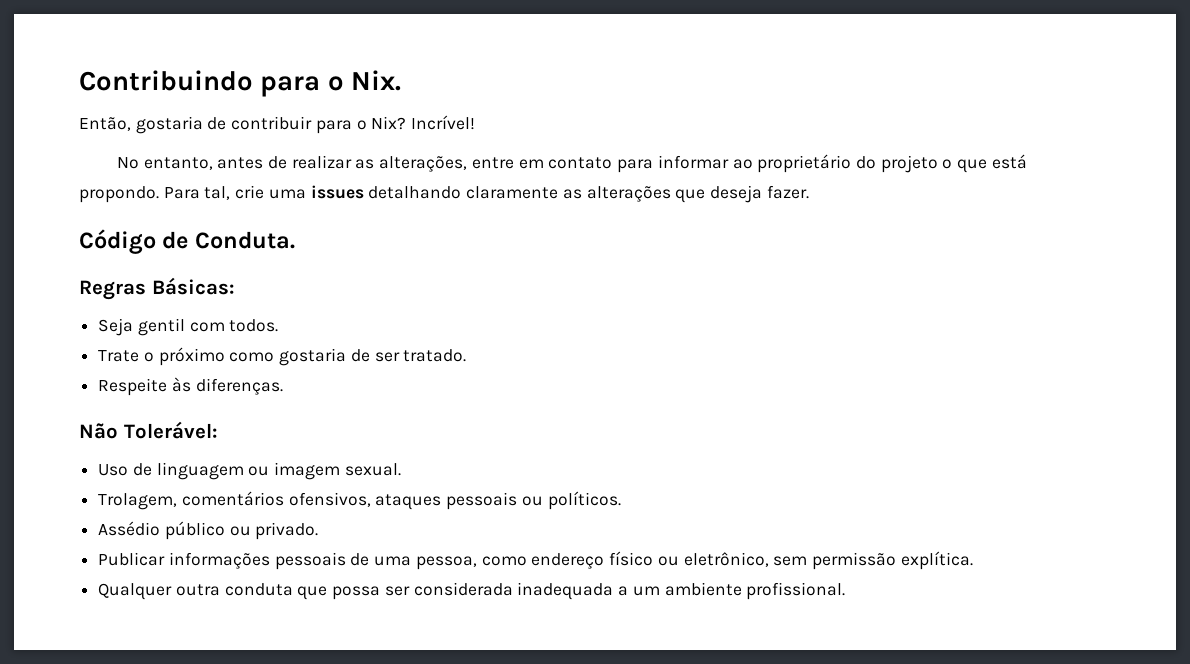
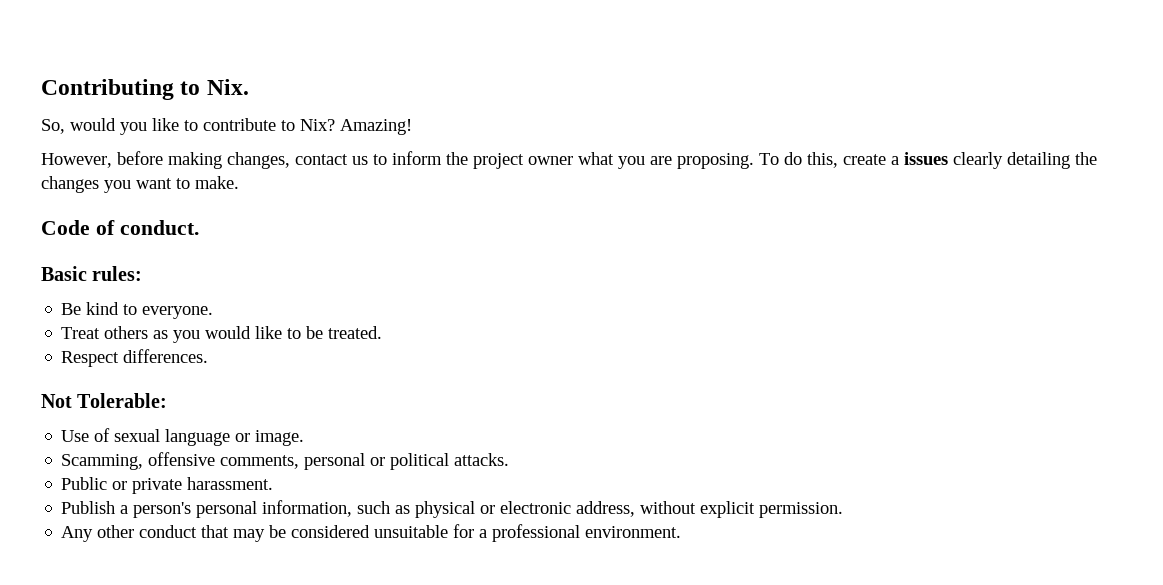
[79,70,402,97] [79,115,476,134] [116,154,1027,173] [79,185,809,203] [79,229,295,254] [79,277,235,300] [98,318,279,336] [98,347,467,366] [98,377,283,396] [79,421,218,439] [98,462,401,480] [98,491,621,510] [98,521,319,540] [98,551,973,570] [98,582,846,600] Contribuindo para o Nix. // Então, gostaria de contribuir para o Nix? Incrível! // No entanto, antes de realizar as alterações, entre em contato para informar ao proprietário do projeto o que está propondo. Para tal, crie uma issues detalhando claramente as alterações que deseja fazer. // Código de Conduta. // Regras Básicas: // Seja gentil com todos. // Trate o próximo como gostaria de ser tratado. // Respeite às diferenças. // Não Tolerável: // Uso de linguagem ou imagem sexual. // Trolagem, comentários ofensivos, ataques pessoais ou políticos. // Assédio público ou privado. // Publicar informações pessoais de uma pessoa, como endereço físico ou eletrônico, sem permissão explítica. // Qualquer outra conduta que possa ser considerada inadequada a um ambiente profissional. -> [41,79,249,100] [41,118,412,135] [41,151,1097,169] [41,176,239,193] [41,220,199,235] [41,266,143,281] [61,302,214,319] [61,326,383,343] [61,349,209,367] [41,393,168,408] [61,428,305,446] [61,452,510,470] [61,477,274,494] [61,500,844,518] [61,524,682,542] Contributing to Nix. // So, would you like to contribute to Nix? Amazing! // However, before making changes, contact us to inform the project owner what you are proposing. To do this, create a issues clearly detailing the changes you want to make. // Code of conduct. // Basic rules: // Be kind to everyone. // Treat others as you would like to be treated. // Respect differences. // Not Tolerable: // Use of sexual language or image. // Scamming, offensive comments, personal or political attacks. // Public or private harassment. // Publish a person's personal information, such as physical or electronic address, without explicit permission. // Any other conduct that may be considered unsuitable for a professional environment.

